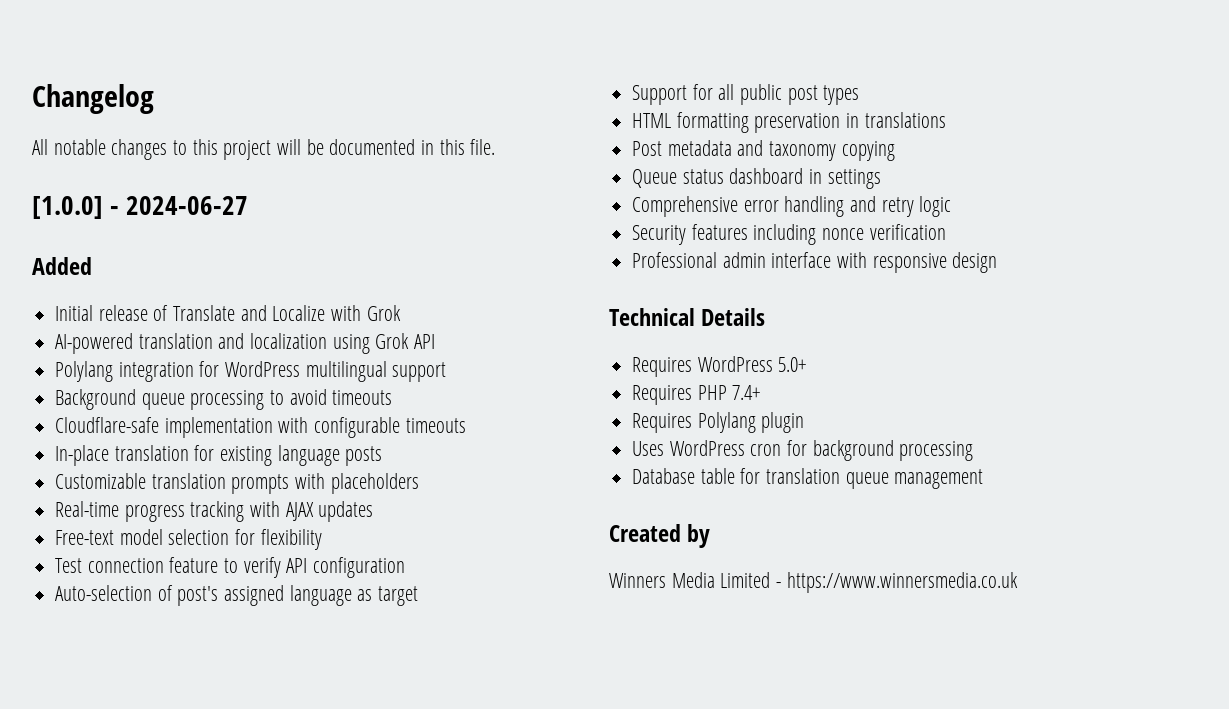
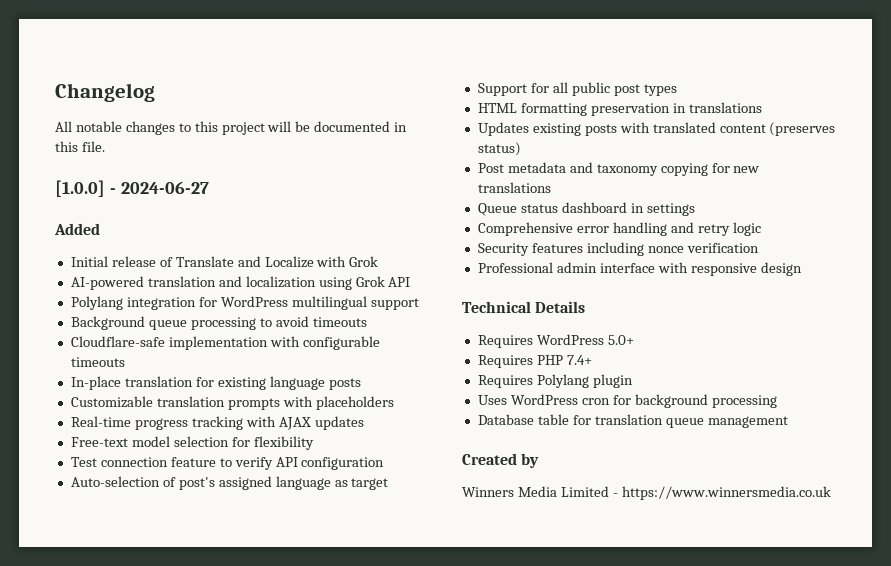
(946, 120) none -> [477,122,836,136] [477,142,521,156] // Updates existing posts with translated content (preserves status)
(895, 151) none -> [711,163,760,173] [477,182,551,193] for new translations

